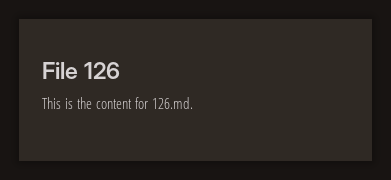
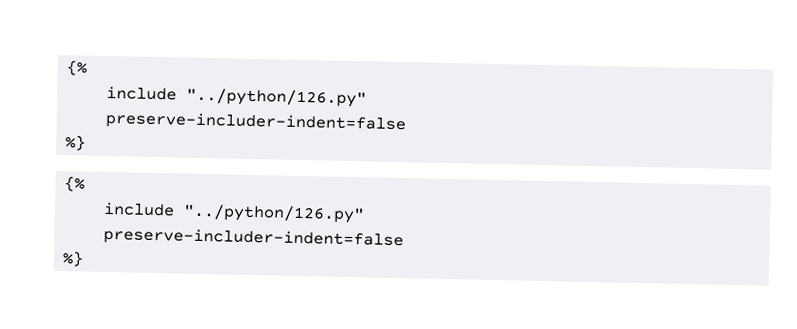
[42,62,121,79] [42,97,194,109] File 126 // This is the content for 126.md. -> [65,60,88,76] [105,85,367,108] [104,110,406,134] [64,135,86,151] [63,176,85,192] [102,201,365,224] [102,226,404,250] [61,251,84,267] {% // include "../python/126.py" // preserve-includer-indent=false // %} // {% // include "../python/126.py" // preserve-includer-indent=false // %}

